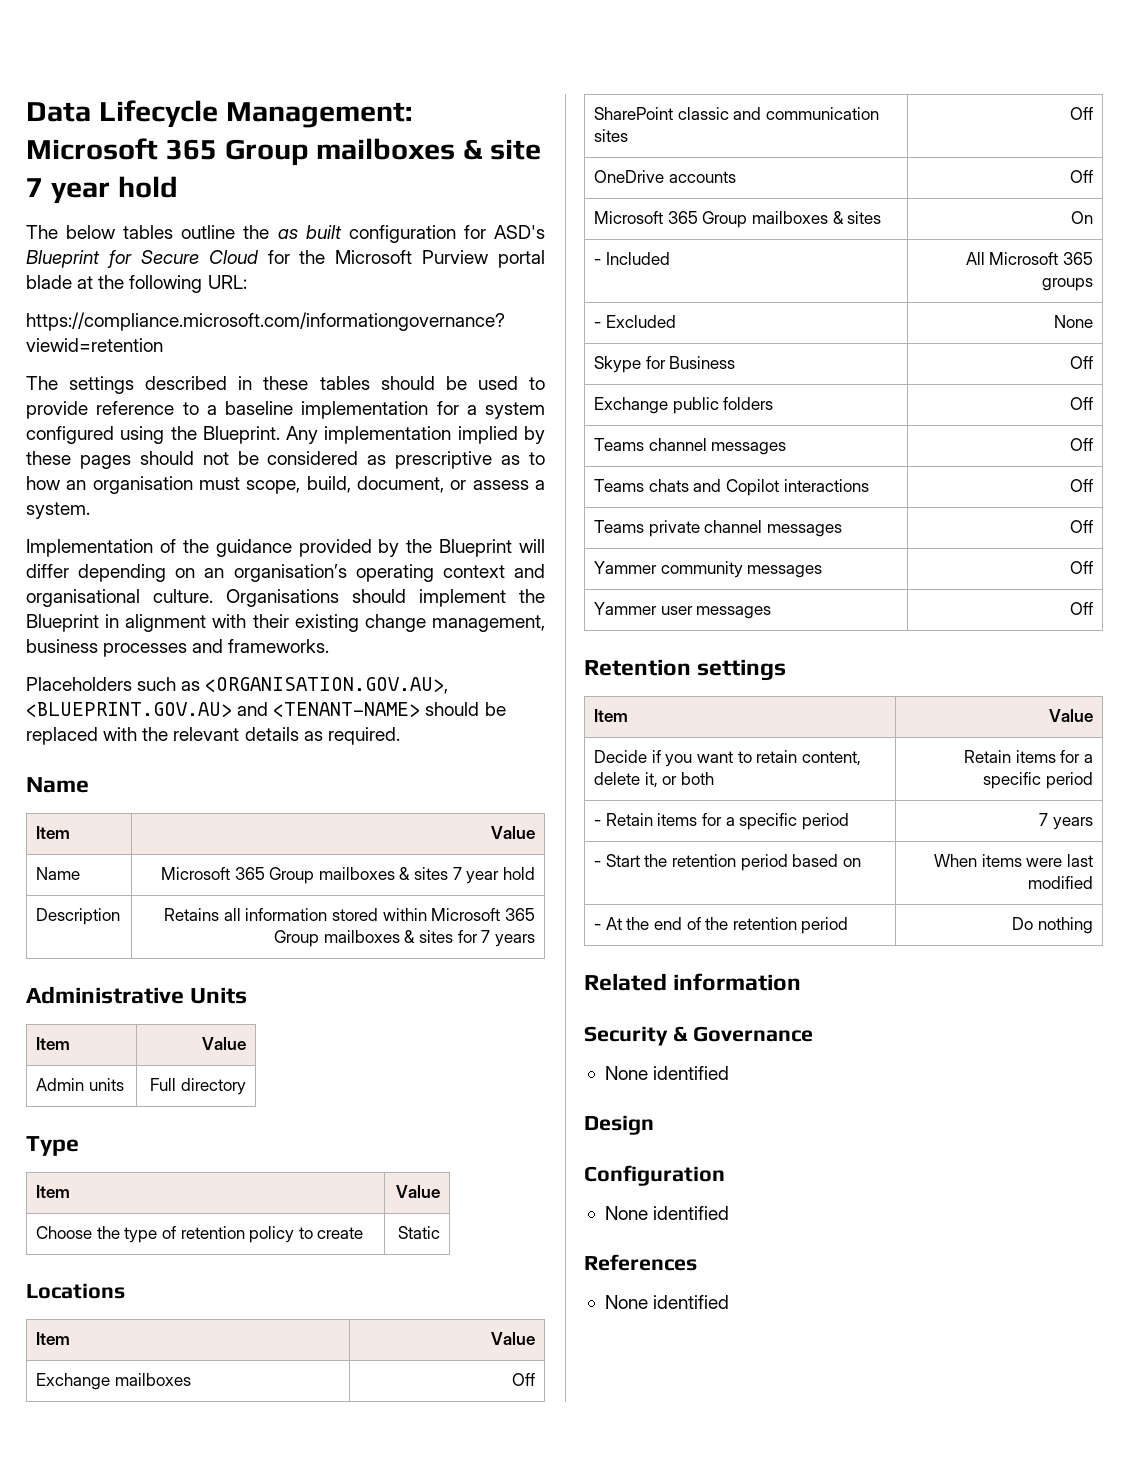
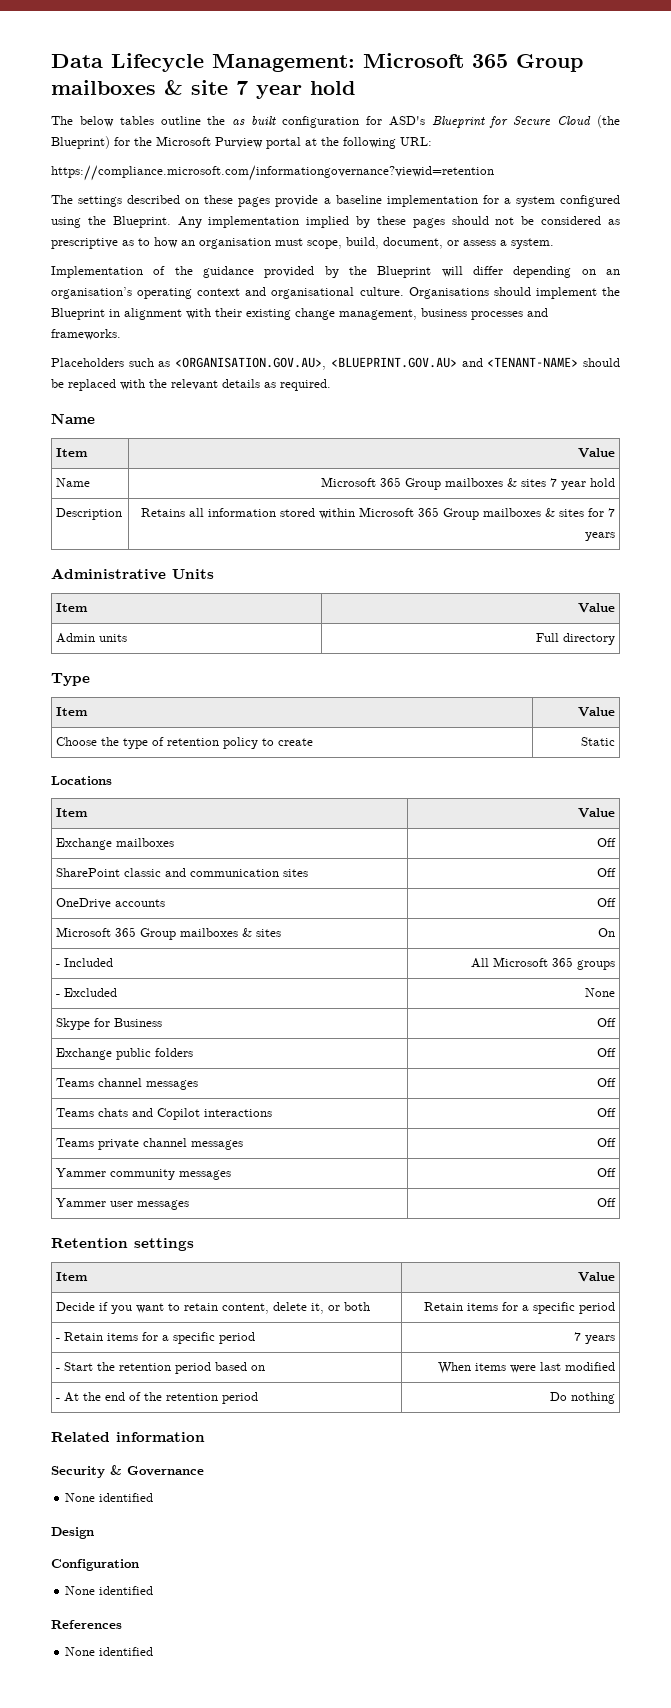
(259, 257) none -> [596,115,620,128] [51,136,110,149] (the Blueprint)
[26,275,72,289] blade -> (301, 143) none
[238,376,545,390] [26,401,199,419] in these tables should be used to provide reference to -> [185,195,319,207] on these pages provide

